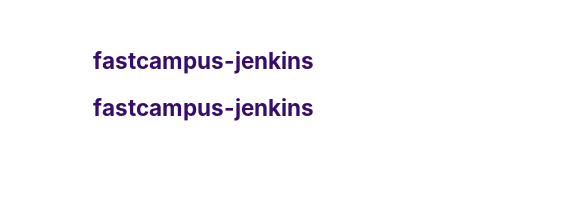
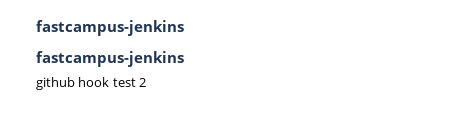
(314, 109) none -> [36,77,147,90] // github hook test 2

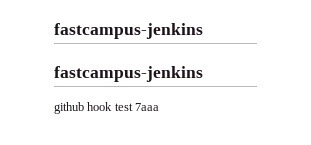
[139,78,147,87] 2 -> [135,103,160,111] 7aaa

